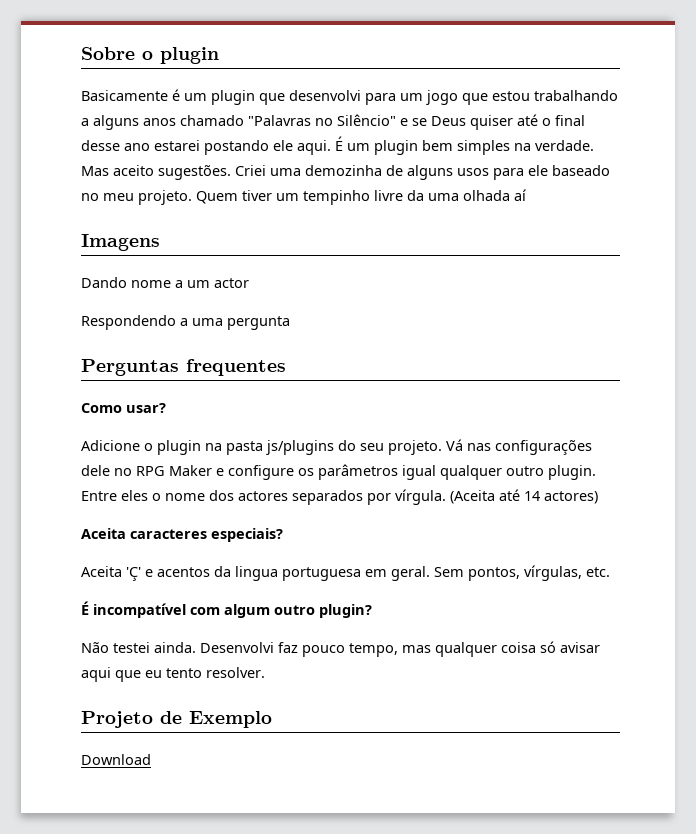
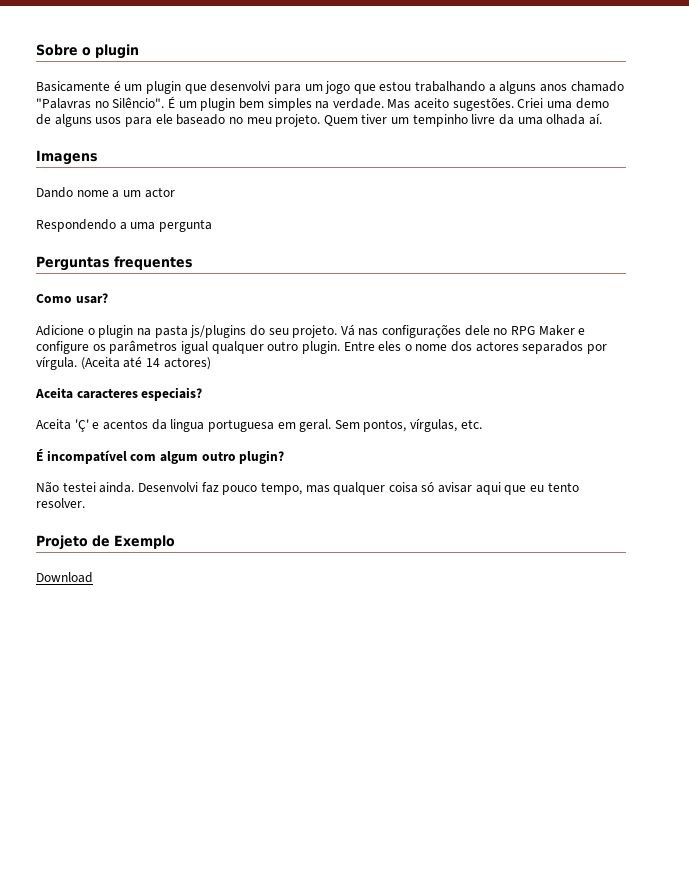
[337,114,585,130] [81,140,331,155] Silêncio" e se Deus quiser até o final desse ano estarei postando ele aqui. -> [112,97,165,108] Silêncio".
[305,165,382,176] demozinha -> [575,98,609,109] demo
[514,189,526,201] aí -> [588,113,602,125] aí.

